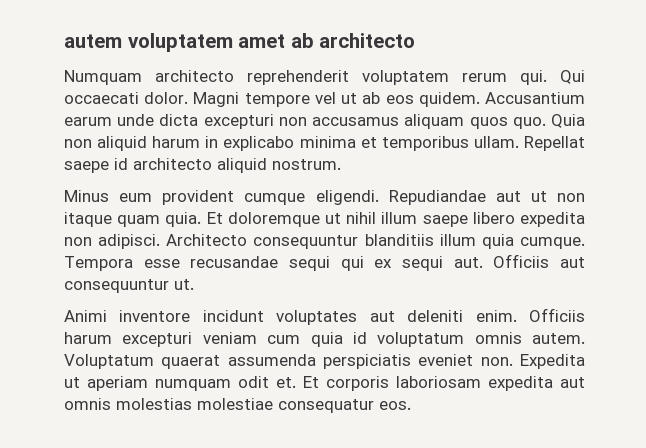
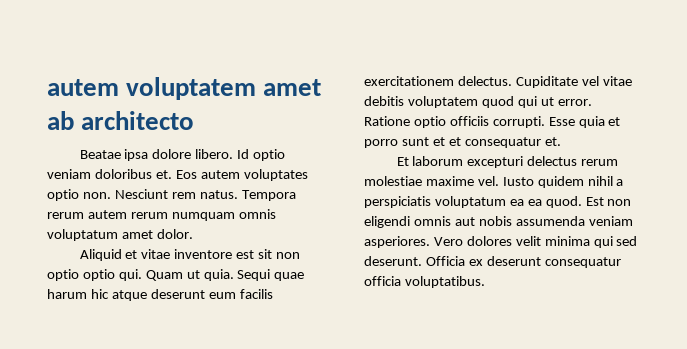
[64,70,585,85] [64,92,585,107] [64,114,585,129] [64,136,585,151] [64,158,341,173] [64,190,585,205] [64,212,585,227] [64,234,586,249] [64,254,586,271] [64,279,194,293] [64,308,585,325] [64,332,585,347] [64,354,585,369] [64,376,585,391] [64,398,411,413] Numquam architecto reprehenderit voluptatem rerum qui. Qui occaecati dolor. Magni tempore vel ut ab eos quidem. Accusantium earum unde dicta excepturi non accusamus aliquam quos quo. Quia non aliquid harum in explicabo minima et temporibus ullam. Repellat saepe id architecto aliquid nostrum. // Minus eum provident cumque eligendi. Repudiandae aut ut non itaque quam quia. Et doloremque ut nihil illum saepe libero expedita non adipisci. Architecto consequuntur blanditiis illum quia cumque. Tempora esse recusandae sequi qui ex sequi aut. Officiis aut consequuntur ut. // Animi inventore incidunt voluptates aut deleniti enim. Officiis harum excepturi veniam cum quia id voluptatum omnis autem. Voluptatum quaerat assumenda perspiciatis eveniet non. Expedita ut aperiam numquam odit et. Et corporis laboriosam expedita aut omnis molestias molestiae consequatur eos. -> [79,149,286,161] [47,169,308,181] [47,189,296,201] [47,209,276,221] [47,229,193,241] [79,249,301,261] [47,269,305,281] [47,289,273,301] [364,76,632,88] [364,96,592,108] [364,116,621,128] [364,137,561,148] [396,156,619,168] [364,176,624,188] [364,196,632,208] [364,216,633,228] [364,236,638,248] [364,256,621,268] [364,276,485,288] Beatae ipsa dolore libero. Id optio veniam doloribus et. Eos autem voluptates optio non. Nesciunt rem natus. Tempora rerum autem rerum numquam omnis voluptatum amet dolor. // Aliquid et vitae inventore est sit non optio optio qui. Quam ut quia. Sequi quae harum hic atque deserunt eum facilis exercitationem delectus. Cupiditate vel vitae debitis voluptatem quod qui ut error. Ratione optio officiis corrupti. Esse quia et porro sunt et et consequatur et. // Et laborum excepturi delectus rerum molestiae maxime vel. Iusto quidem nihil a perspiciatis voluptatum ea ea quod. Est non eligendi omnis aut nobis assumenda veniam asperiores. Vero dolores velit minima qui sed deserunt. Officia ex deserunt consequatur officia voluptatibus.

